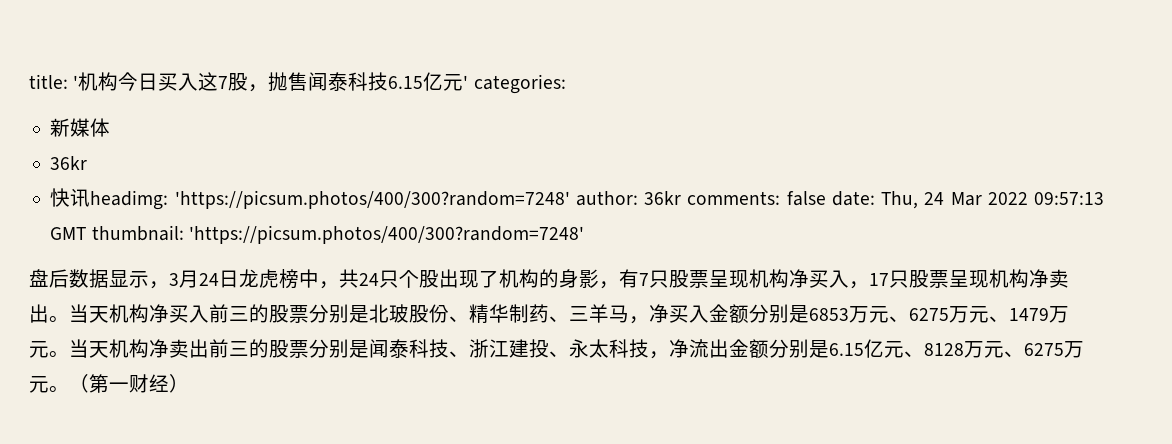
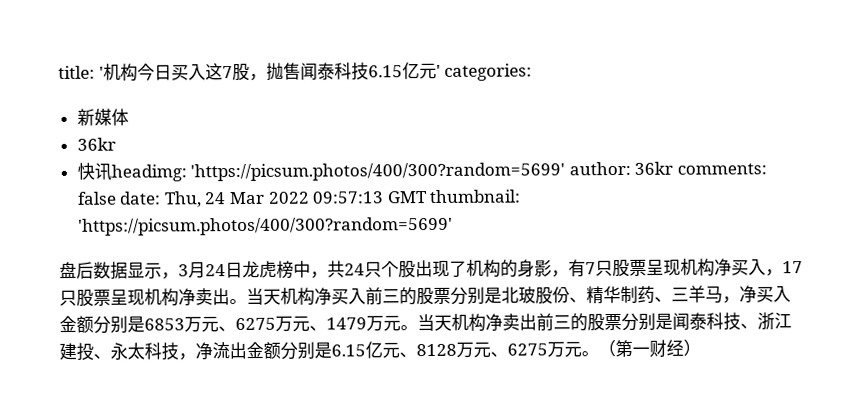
[174,190,570,209] 'https://picsum.photos/400/300?random=7248' -> [190,162,566,182] 'https://picsum.photos/400/300?random=5699'
[188,225,584,244] 'https://picsum.photos/400/300?random=7248' -> [77,216,453,236] 'https://picsum.photos/400/300?random=5699'

